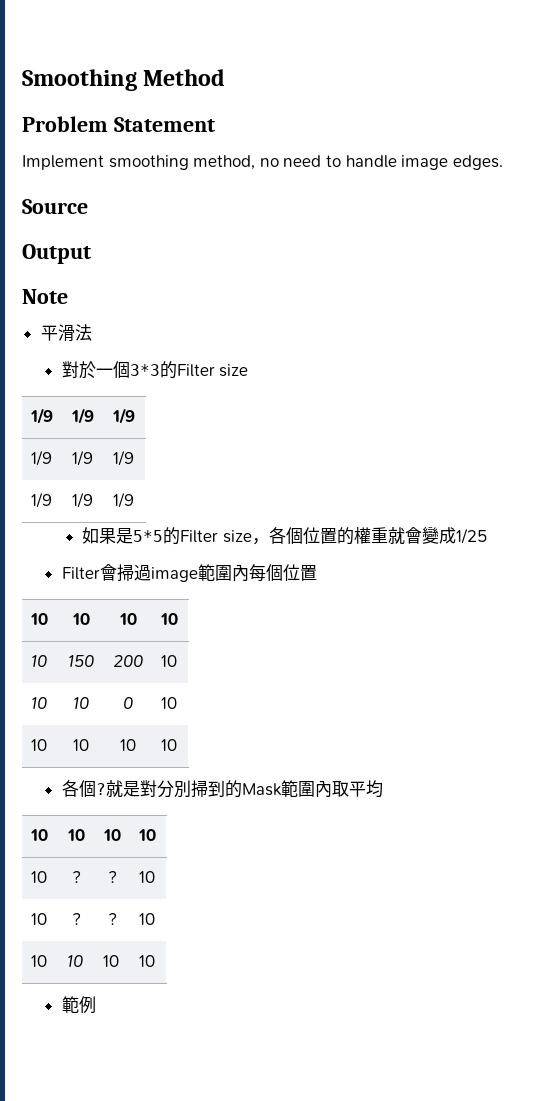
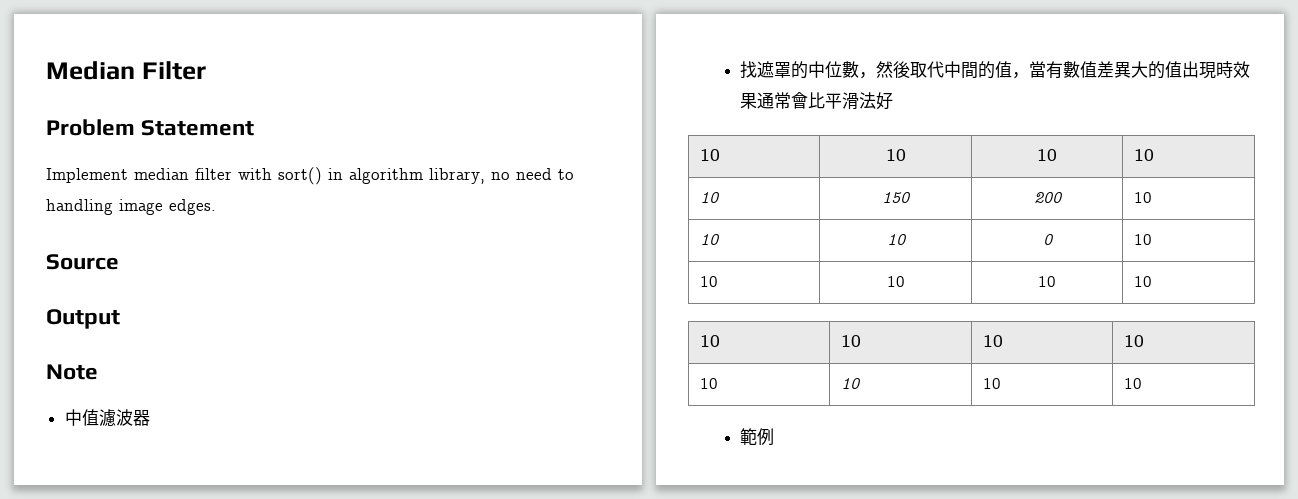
[22,69,226,91] Smoothing Method -> [46,61,206,80] Median Filter
[108,155,256,170] smoothing method, -> [134,167,485,185] median filter with sort() in algorithm library,
[345,155,397,168] handle -> [46,199,113,215] handling
[40,324,92,341] [61,361,249,379] [30,408,54,424] [71,408,95,424] [112,408,136,424] [31,450,53,466] [72,450,94,466] [113,450,135,466] [31,492,53,508] [72,492,94,508] [113,492,135,508] [82,526,488,545] [61,564,317,582] 平滑法 // 對於一個3*3的Filter size // 1/9 | 1/9 | 1/9 // 1/9 | 1/9 | 1/9 // 1/9 | 1/9 | 1/9 // 如果是5*5的Filter size，各個位置的權重就會變成1/25 // Filter會掃過image範圍內每個位置 -> [64,409,150,426] [740,61,1251,79] [740,92,894,110] 中值濾波器 // 找遮罩的中位數，然後取代中間的值，當有數值差異大的值出現時效果通常會比平滑法好
[61,780,383,798] [30,829,49,841] [67,829,85,841] [103,829,121,841] [138,829,157,841] [31,871,48,883] [71,871,81,883] [107,871,117,883] [139,871,156,883] [31,913,48,925] [71,913,81,925] [107,913,117,925] // 各個?就是對分別掃到的Mask範圍內取平均 // 10 | 10 | 10 | 10 // 10 | ? | ? | 10 // 10 | ? | ? -> [699,335,720,347] [840,335,861,347] [982,335,1003,347] // 10 | 10 | 10

